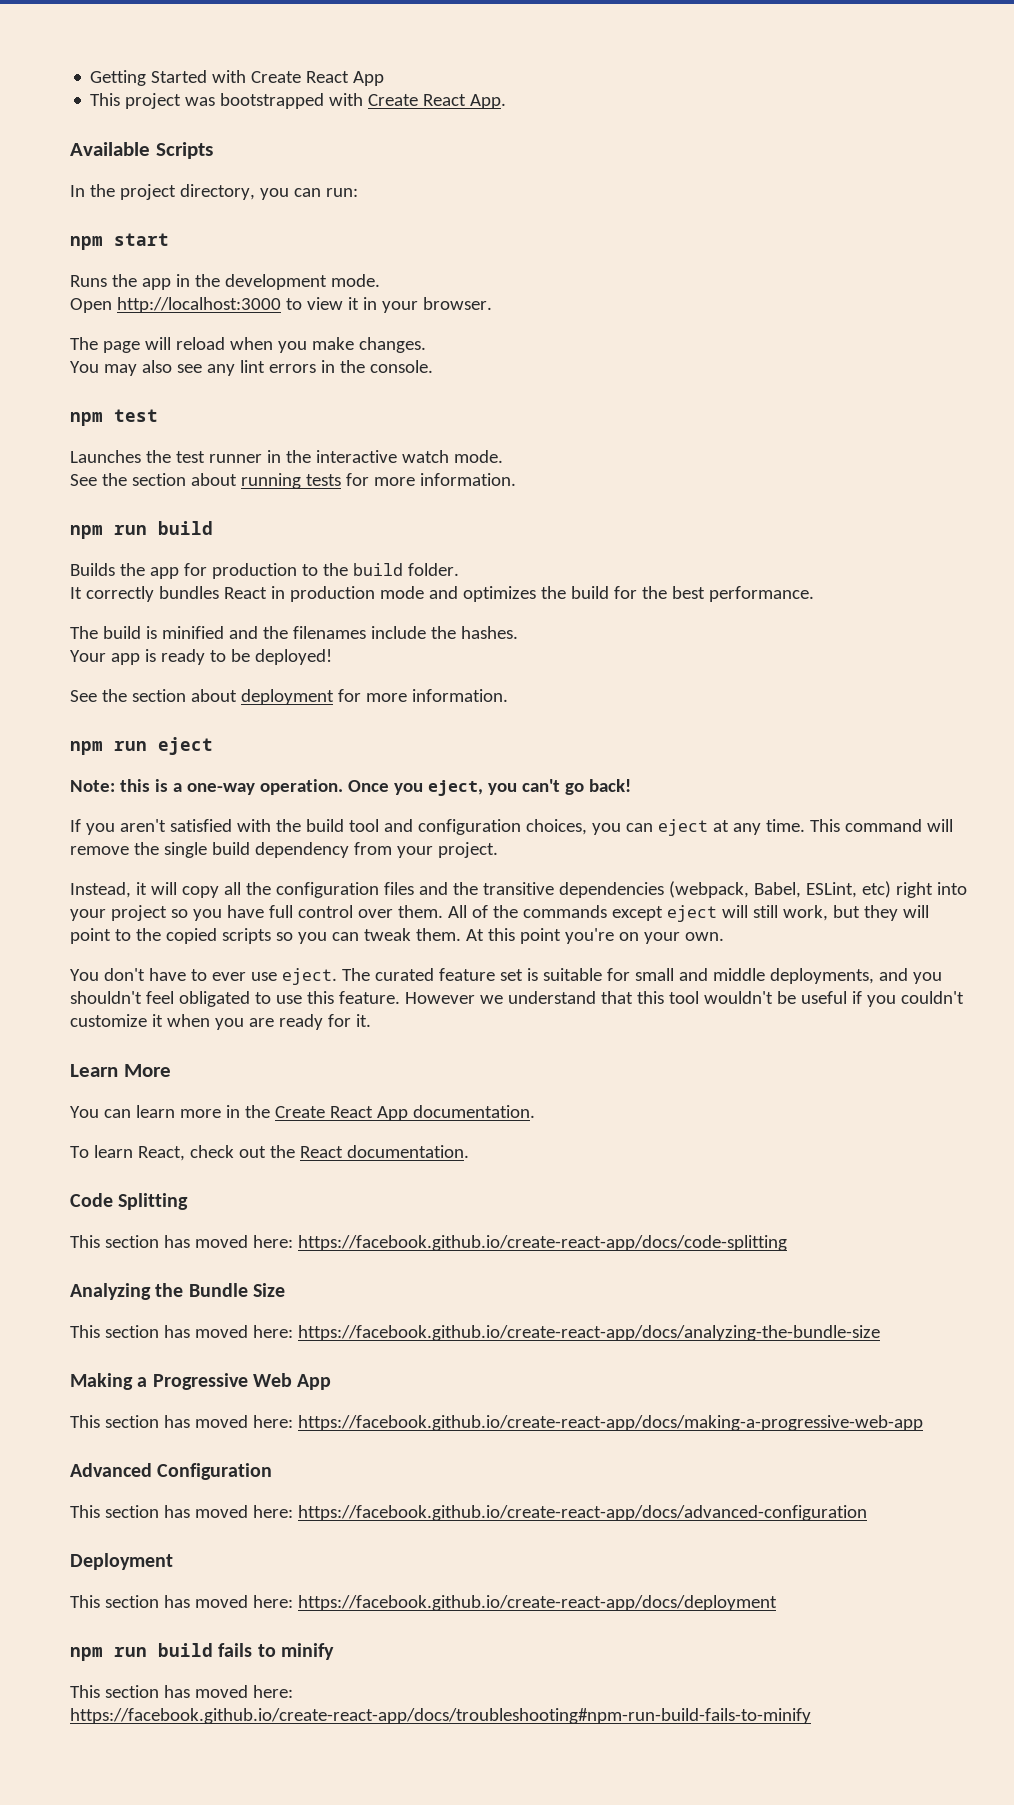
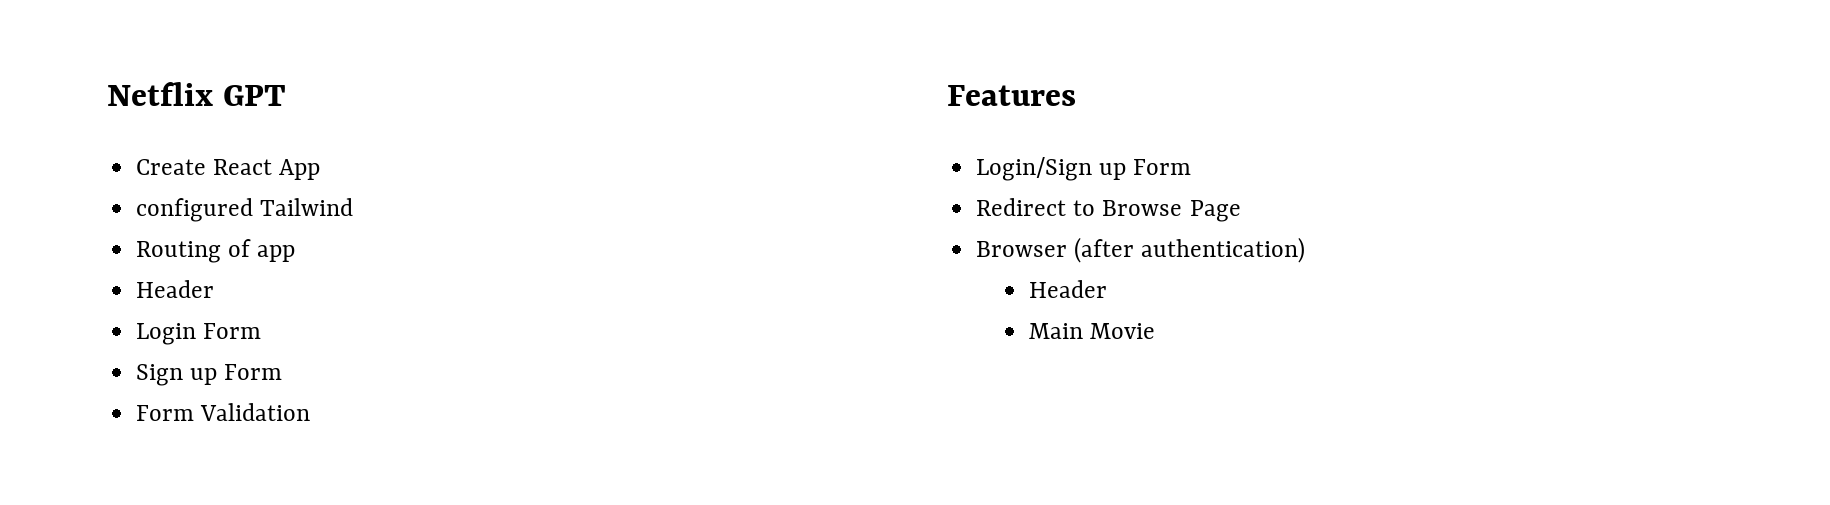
[90,70,247,86] Getting Started with -> [107,82,286,106] Netflix GPT //
[90,93,507,109] [70,142,213,159] [70,184,358,200] [70,233,169,250] [70,274,380,290] [70,297,492,313] [70,337,426,353] [70,360,433,376] [70,409,158,426] [70,450,503,463] [70,473,516,489] [70,521,213,539] [70,563,459,579] [70,586,814,602] [70,626,518,639] [70,649,332,665] [70,689,508,705] [70,737,213,755] [70,779,631,796] [70,819,953,836] [70,842,498,858] [70,881,967,898] [70,905,929,922] [70,928,724,944] [70,968,942,985] [70,991,964,1007] [70,1014,371,1030] [70,1064,171,1077] [70,1105,535,1121] [70,1145,469,1161] [70,1193,189,1210] [70,1235,787,1251] [70,1283,285,1300] [70,1325,880,1341] [70,1373,332,1390] [70,1415,923,1431] [70,1463,273,1480] [70,1505,867,1521] [70,1553,173,1570] [70,1595,777,1611] [70,1643,334,1661] [70,1685,293,1698] [70,1708,811,1724] This project was bootstrapped with Create React App. // Available Scripts // In the project directory, you can run: // npm start // Runs the app in the development mode. // Open http://localhost:3000 to view it in your browser. // The page will reload when you make changes. // You may also see any lint errors in the console. // npm test // Launches the test runner in the interactive watch mode. // See the section about running tests for more information. // npm run build // Builds the app for production to the build folder. // It correctly bundles React in production mode and optimizes the build for the best performance. // The build is minified and the filenames include the hashes. // Your app is ready to be deployed! // See the section about deployment for more information. // npm run eject // Note: this is a one-way operation. Once you eject, you can't go back! // If you aren't satisfied with the build tool and configuration choices, you can eject at any time. This command will remove the single build dependency from your project. // Instead, it will copy all the configuration files and the transitive dependencies (webpack, Babel, ESLint, etc) right into your project so you have full control over them. All of the commands except eject will still work, but they will point to the copied scripts so you can tweak them. At this point you're on your own. // You don't have to ever use eject. The curated feature set is suitable for small and middle deployments, and you shouldn't feel obligated to use this feature. However we understand that this tool wouldn't be useful if you couldn't customize it when you are ready for it. // Learn More // You can learn more in the Create React App documentation. // To learn React, check out the React documentation. // Code Splitting // This section has moved here: https://facebook.github.io/create-react-app/docs/code-splitting // Analyzing the Bundle Size // This section has moved here: https://facebook.github.io/create-react-app/docs/analyzing-the-bundle-size // Making a Progressive Web App // This section has moved here: https://facebook.github.io/create-react-app/docs/making-a-progressive-web-app // Advanced Configuration // This section has moved here: https://facebook.github.io/create-react-app/docs/advanced-configuration // Deployment // This section has moved here: https://facebook.github.io/create-react-app/docs/deployment // npm run build fails to minify // This section has moved here: https://facebook.github.io/create-react-app/docs/troubleshooting#npm-run-build-fails-to-minify -> [136,198,354,222] [136,239,296,263] [136,280,215,298] [136,323,262,345] [136,364,283,386] [136,403,311,421] [947,85,1076,106] [976,157,1192,181] [976,198,1241,222] [976,237,1306,263] [1028,280,1107,298] [1028,323,1155,339] configured Tailwind // Routing of app // Header // Login Form // Sign up Form // Form Validation // Features // Login/Sign up Form // Redirect to Browse Page // Browser (after authentication) // Header // Main Movie

